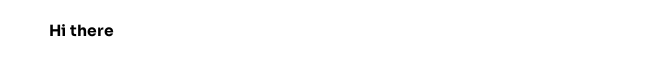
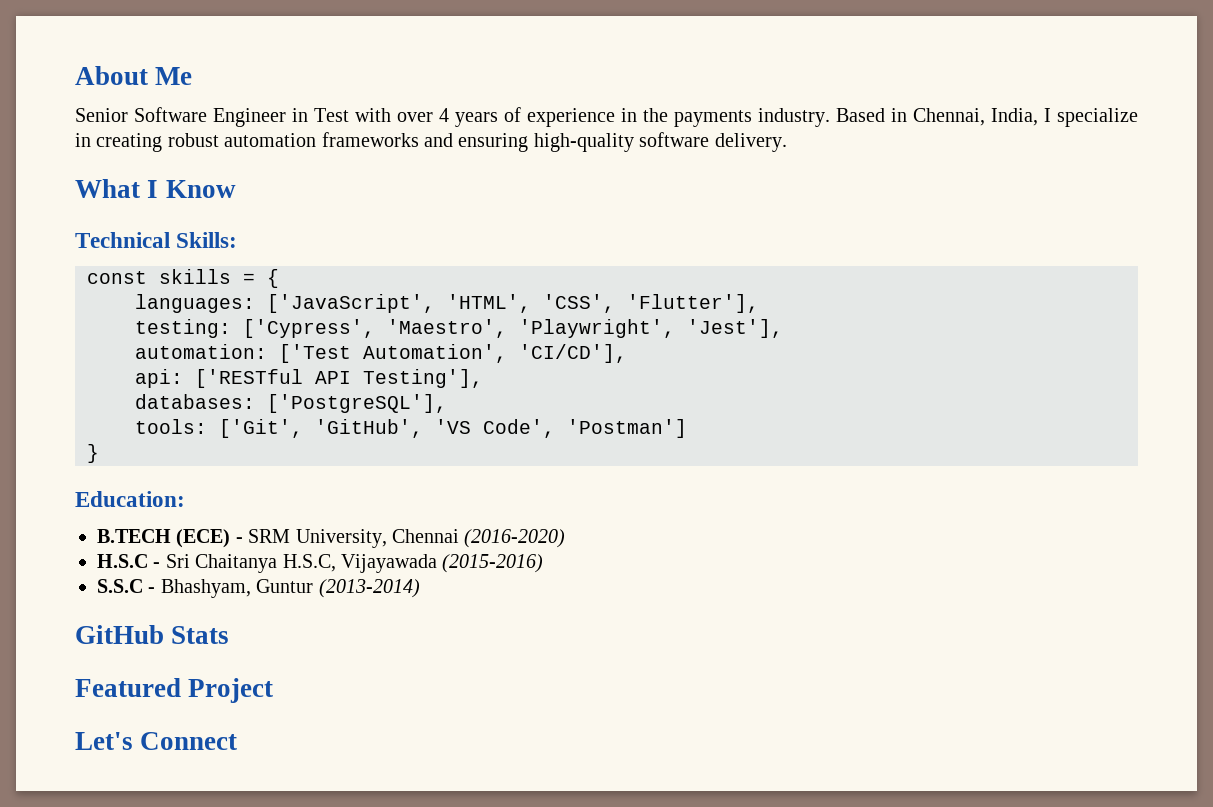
[49,24,115,37] Hi there -> [75,66,193,85] [75,107,1138,127] [75,132,787,152] [75,179,236,198] [75,232,238,248] [87,269,279,288] [135,294,759,313] [135,319,783,338] [135,344,627,363] [135,369,483,388] [135,394,447,413] [135,419,687,438] [87,444,99,463] [75,491,185,507] [97,529,566,548] [97,554,544,573] [97,579,420,598] [75,625,230,644] [75,678,274,703] [75,732,238,750] About Me // Senior Software Engineer in Test with over 4 years of experience in the payments industry. Based in Chennai, India, I specialize in creating robust automation frameworks and ensuring high-quality software delivery. // What I Know // Technical Skills: // const skills = { // languages: ['JavaScript', 'HTML', 'CSS', 'Flutter'], // testing: ['Cypress', 'Maestro', 'Playwright', 'Jest'], // automation: ['Test Automation', 'CI/CD'], // api: ['RESTful API Testing'], // databases: ['PostgreSQL'], // tools: ['Git', 'GitHub', 'VS Code', 'Postman'] // } // Education: // B.TECH (ECE) - SRM University, Chennai (2016-2020) // H.S.C - Sri Chaitanya H.S.C, Vijayawada (2015-2016) // S.S.C - Bhashyam, Guntur (2013-2014) // GitHub Stats // Featured Project // Let's Connect

